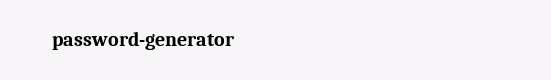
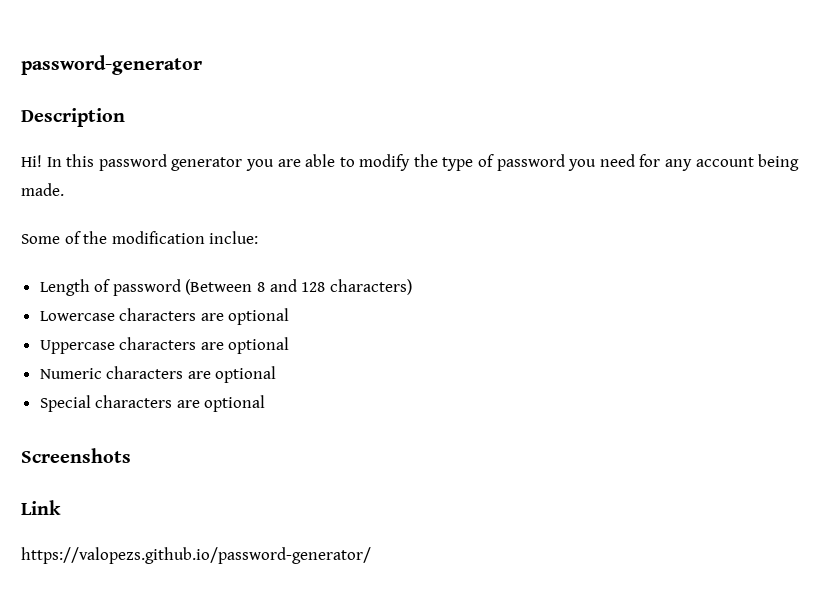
(235, 40) none -> [21,108,125,127] [21,154,800,171] [21,183,64,196] [21,231,259,244] [39,279,412,296] [39,308,290,325] [39,337,290,354] [39,366,277,383] [39,395,266,412] [21,448,131,463] [21,500,61,515] [21,547,371,564] // Description // Hi! In this password generator you are able to modify the type of password you need for any account being made. // Some of the modification inclue: // Length of password (Between 8 and 128 characters) // Lowercase characters are optional // Uppercase characters are optional // Numeric characters are optional // Special characters are optional // Screenshots // Link // https://valopezs.github.io/password-generator/

